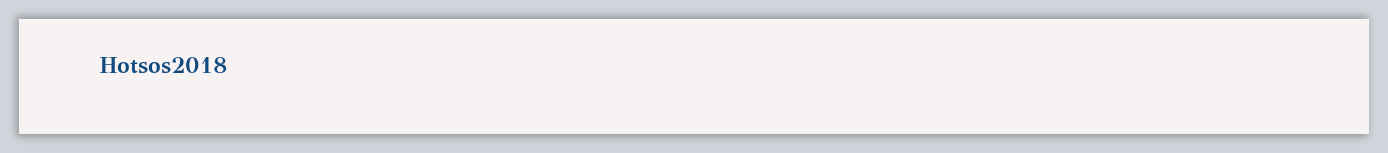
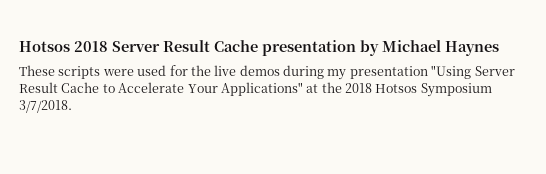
[99,57,227,74] Hotsos2018 -> [19,40,499,56] [19,65,515,80] [19,82,492,97] [19,100,72,113] Hotsos 2018 Server Result Cache presentation by Michael Haynes // These scripts were used for the live demos during my presentation "Using Server Result Cache to Accelerate Your Applications" at the 2018 Hotsos Symposium 3/7/2018.

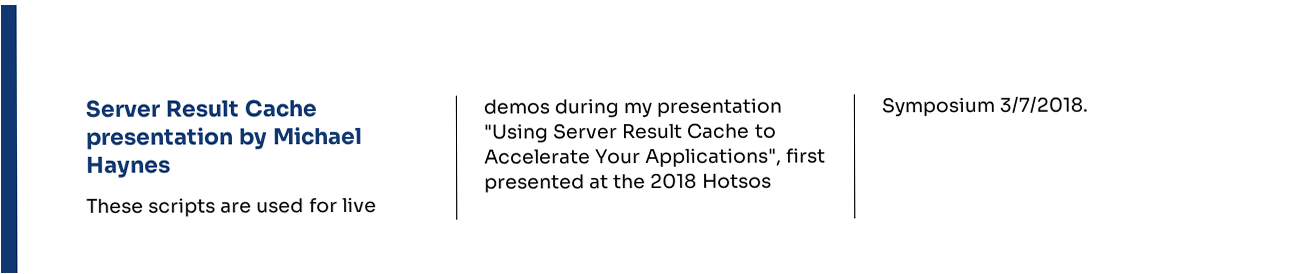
[19,41,108,52] Hotsos 2018 -> (85, 108) none
[102,69,134,76] were -> [220,201,253,214] are
[190,65,211,76] the -> (338, 206) none
[220,82,303,96] Applications" -> [645,147,827,168] [484,174,585,193] Applications", first presented

